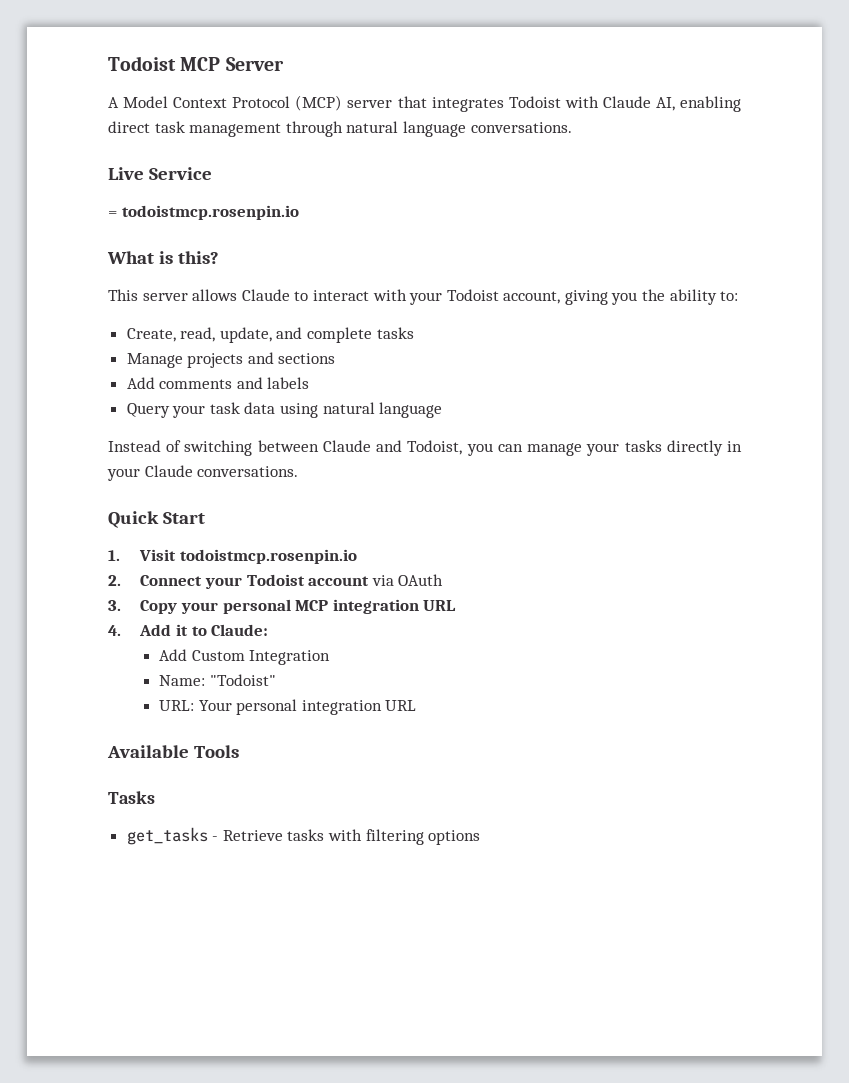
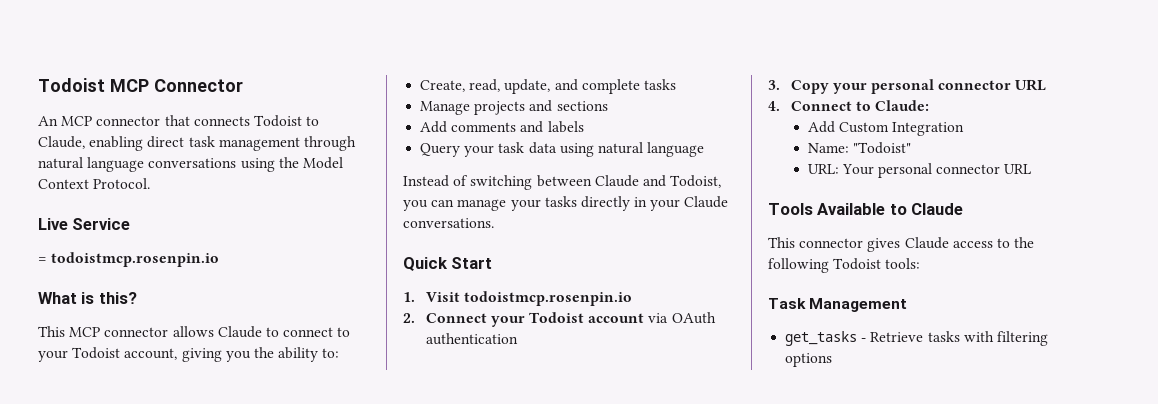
[225,57,284,71] [108,95,675,112] Server // A Model Context Protocol (MCP) server that integrates Todoist with Claude AI, -> [154,79,243,92] [38,115,320,127] [38,136,85,149] Connector // An MCP connector that connects Todoist to Claude,
[470,122,572,133] conversations. -> [148,157,343,172] [38,178,151,189] conversations using the Model Context Protocol.
[142,293,188,301] server -> [69,327,169,337] MCP connector
[312,289,407,301] interact with -> [283,327,351,337] connect to
(444, 580) none -> [425,333,518,345] authentication
[295,599,419,614] MCP integration -> [938,80,1012,90] connector
[139,624,189,636] Add it -> [790,101,852,111] Connect
[301,700,417,715] [107,745,239,758] [108,791,155,804] integration URL // Available Tools // Tasks -> [936,164,1032,174] [768,203,964,215] [768,237,1035,252] [768,258,921,273] [768,298,908,312] connector URL // Tools Available to Claude // This connector gives Claude access to the following Todoist tools: // Task Management

